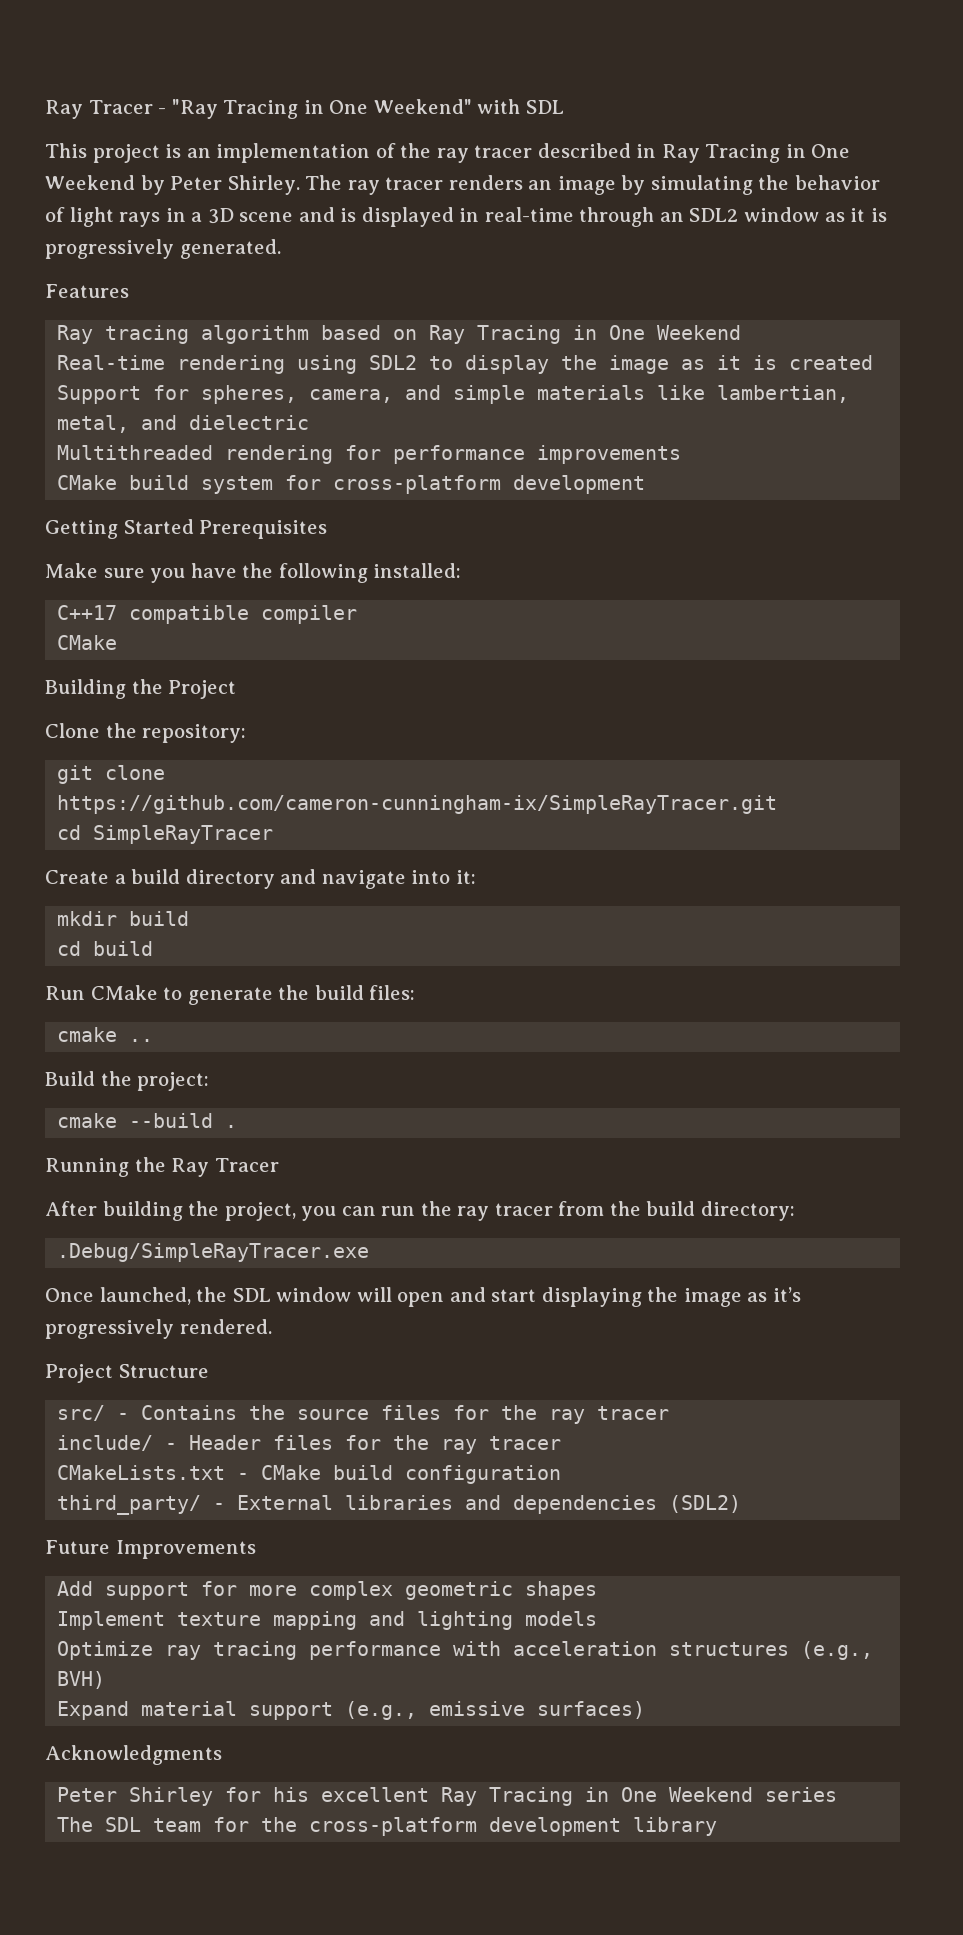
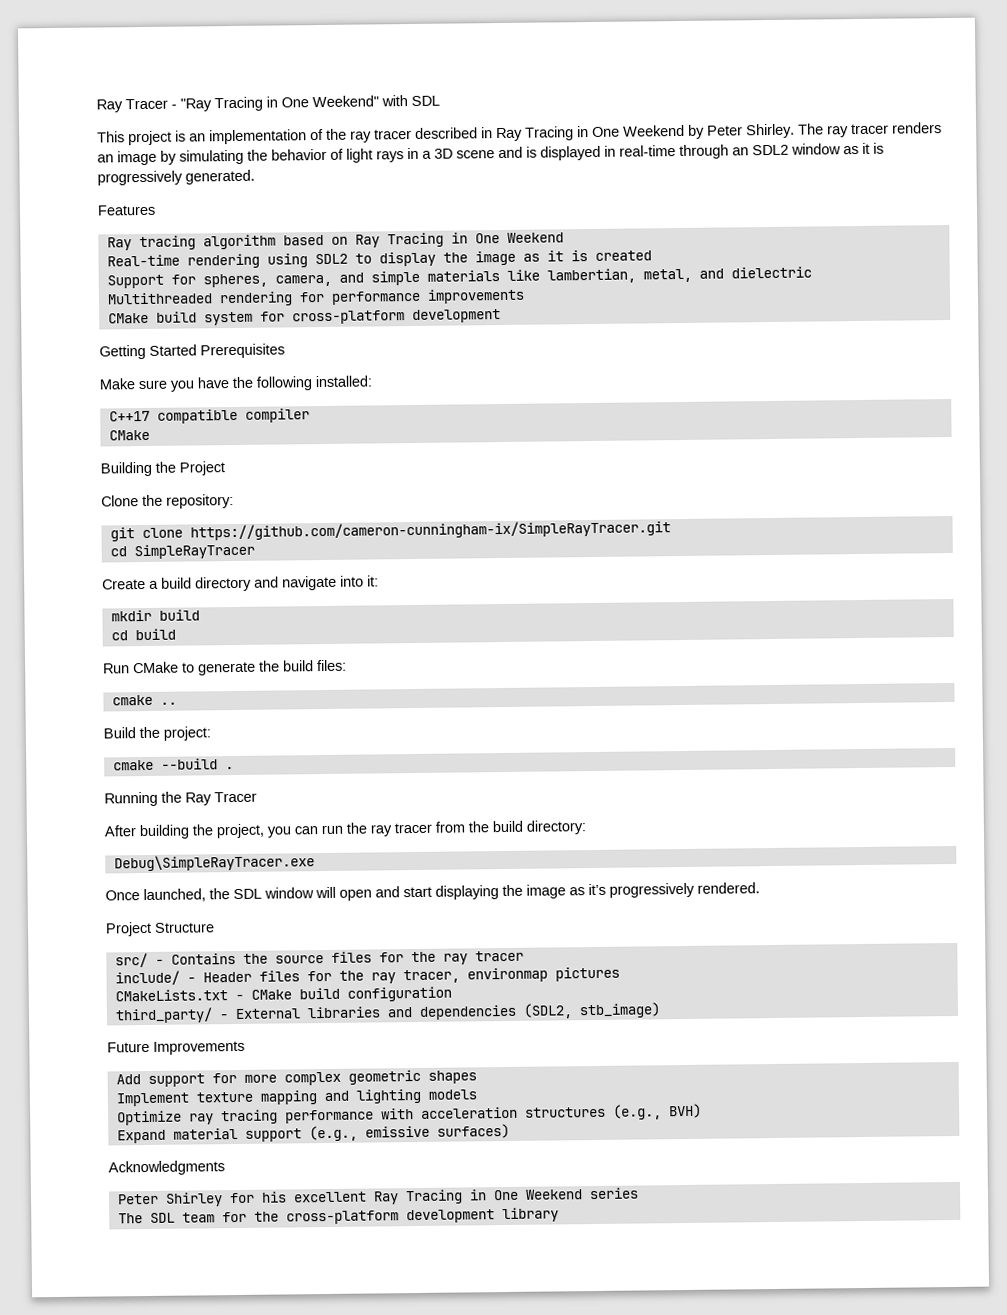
[57,1243,370,1262] .Debug/SimpleRayTracer.exe -> [113,854,315,872] Debug\SimpleRayTracer.exe
[489,1436,562,1450] tracer -> [402,966,620,984] tracer, environmap pictures
[669,1495,742,1513] (SDL2) -> [522,1002,661,1019] (SDL2, stb_image)

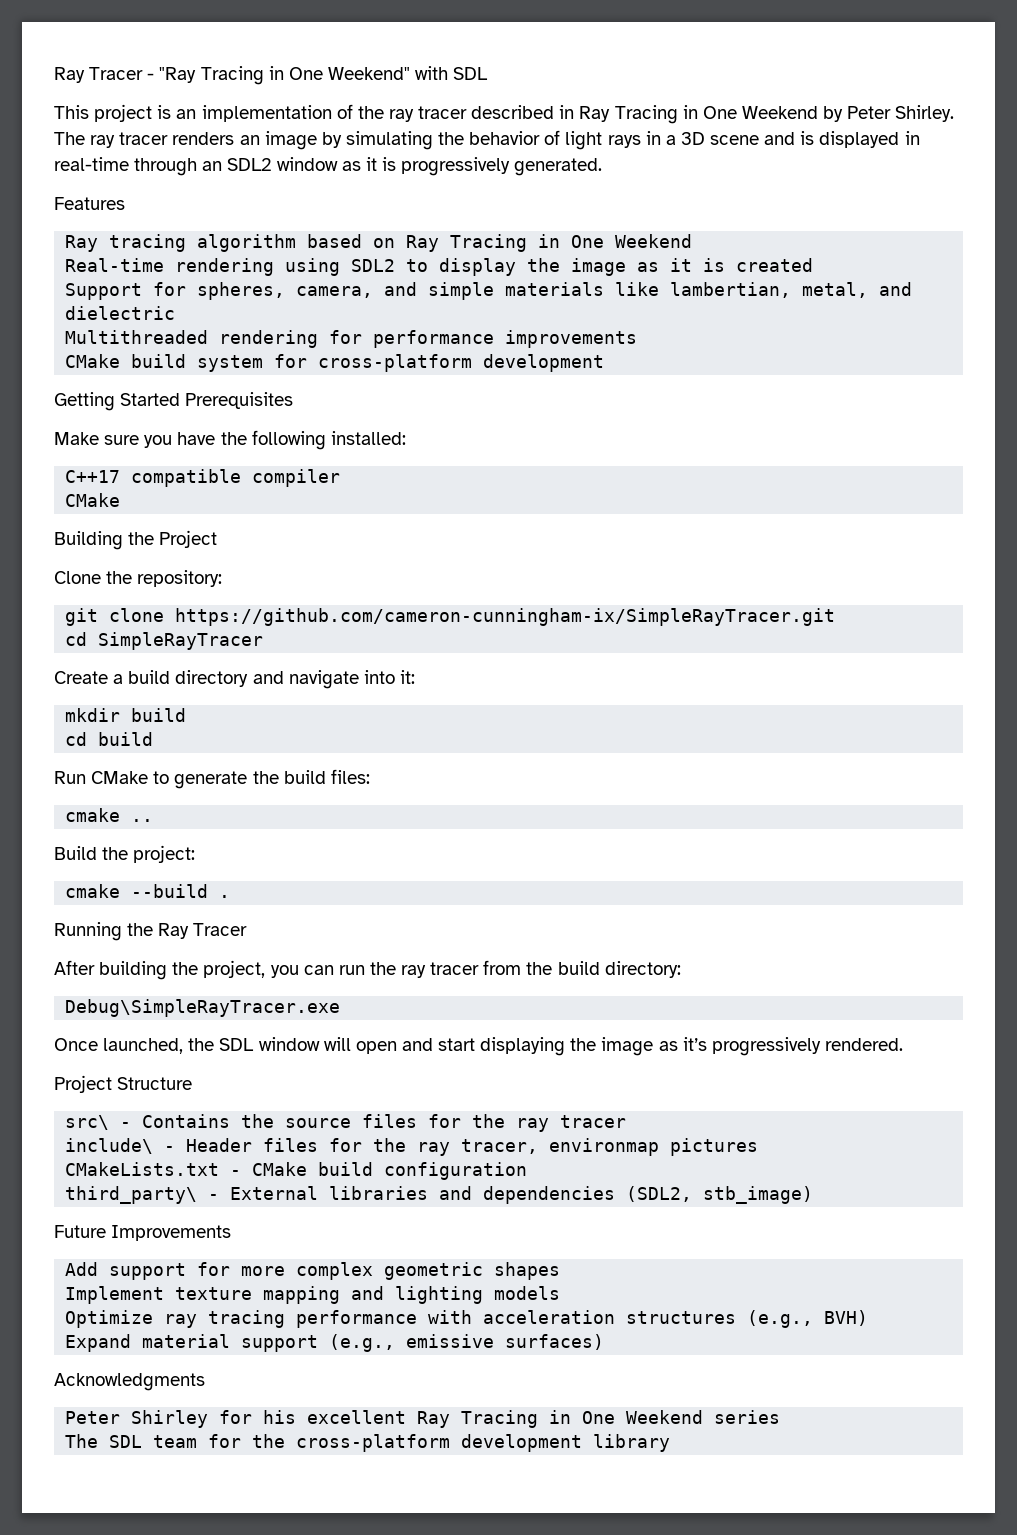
[114,952,148,968] src/ -> [65,1115,110,1130] src\
[114,970,180,986] include/ -> [65,1138,154,1154] include\
[114,1007,213,1024] third_party/ -> [65,1186,198,1204] third_party\

